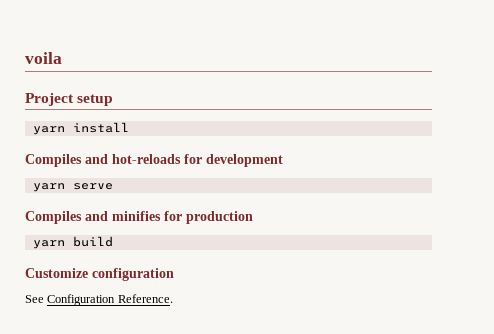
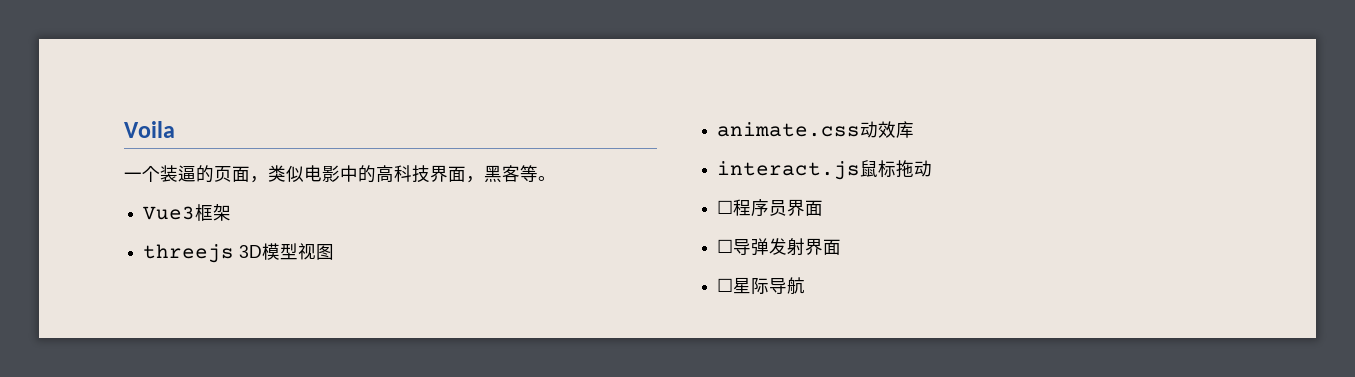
[25,52,62,64] [25,93,114,106] [32,122,129,135] [25,154,283,167] [32,183,113,192] [25,211,253,224] [32,236,113,249] [25,268,174,281] [25,294,173,306] voila // Project setup // yarn install // Compiles and hot-reloads for development // yarn serve // Compiles and minifies for production // yarn build // Customize configuration // See Configuration Reference. -> [124,121,175,138] [124,165,556,183] [143,204,232,221] [143,243,335,263] [717,121,915,138] [717,160,933,180] [717,199,824,217] [717,238,842,256] [717,277,806,295] Voila // 一个装逼的页面，类似电影中的高科技界面，黑客等。 // Vue3框架 // threejs 3D模型视图 // animate.css动效库 // interact.js鼠标拖动 // ☐程序员界面 // ☐导弹发射界面 // ☐星际导航

